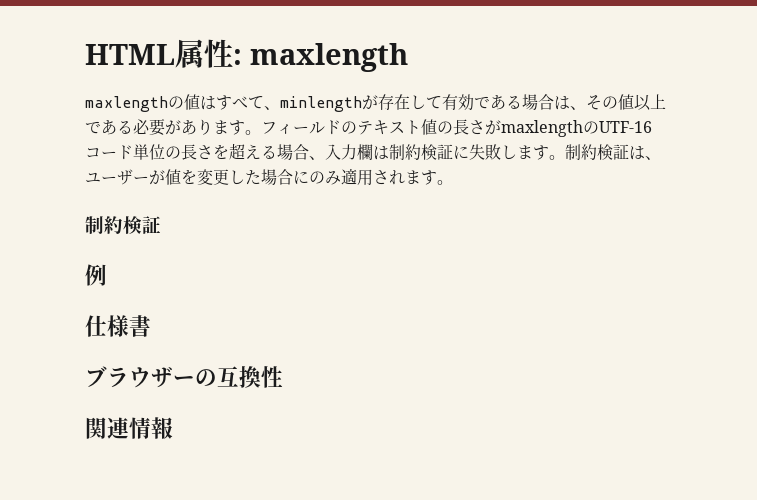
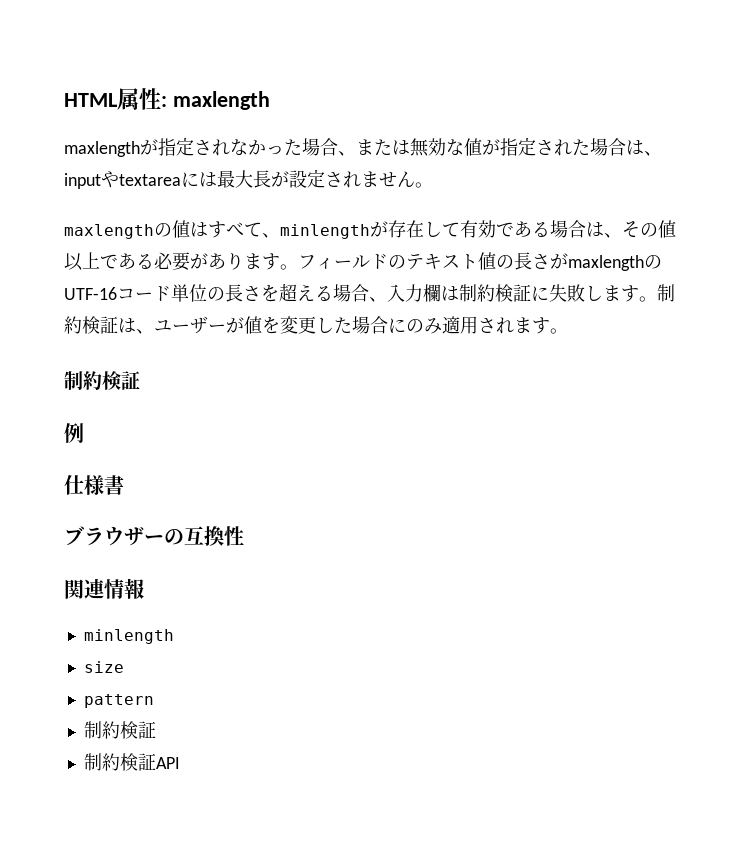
(408, 57) none -> [64,137,662,157] [64,169,433,189] // maxlengthが指定されなかった場合、または無効な値が指定された場合は、inputやtextareaには最大長が設定されません。
(173, 428) none -> [83,629,174,644] [83,661,124,673] [83,694,154,708] [83,721,156,739] [83,753,180,771] // minlength // size // pattern // 制約検証 // 制約検証API

